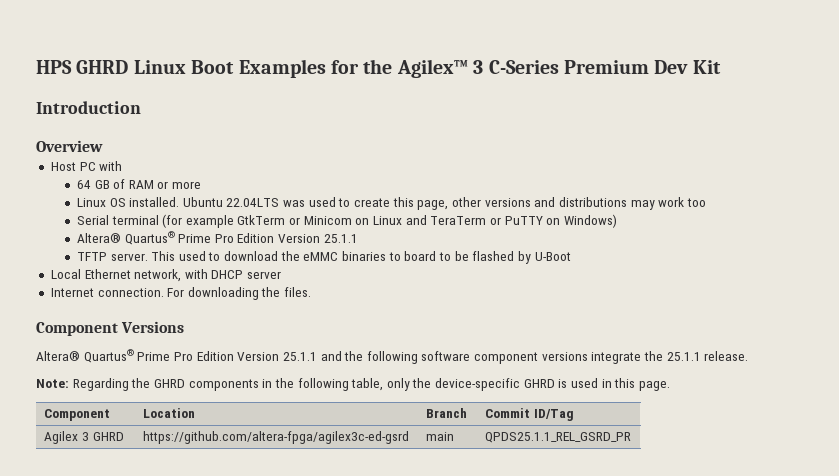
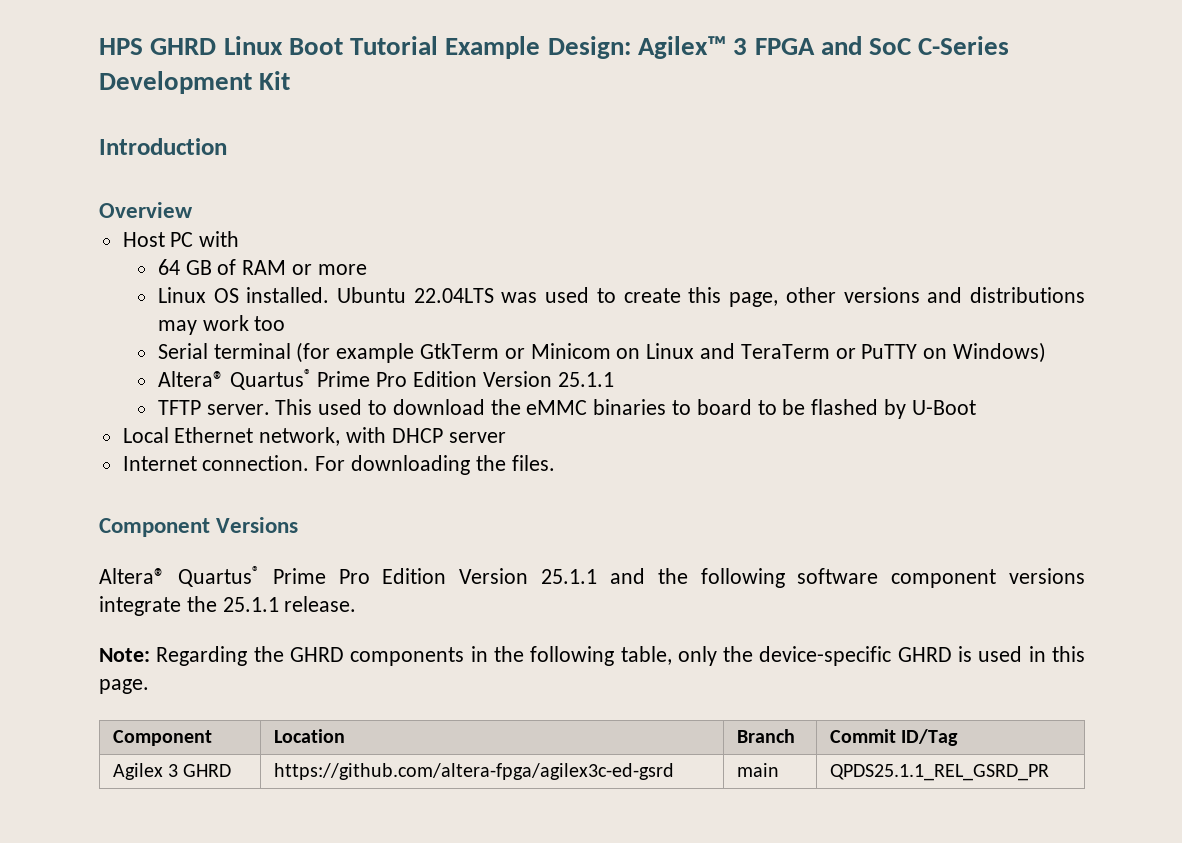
[238,59,689,78] Examples for the Agilex™ 3 C-Series Premium Dev -> [350,36,1010,59] [99,71,252,94] Tutorial Example Design: Agilex™ 3 FPGA and SoC C-Series Development

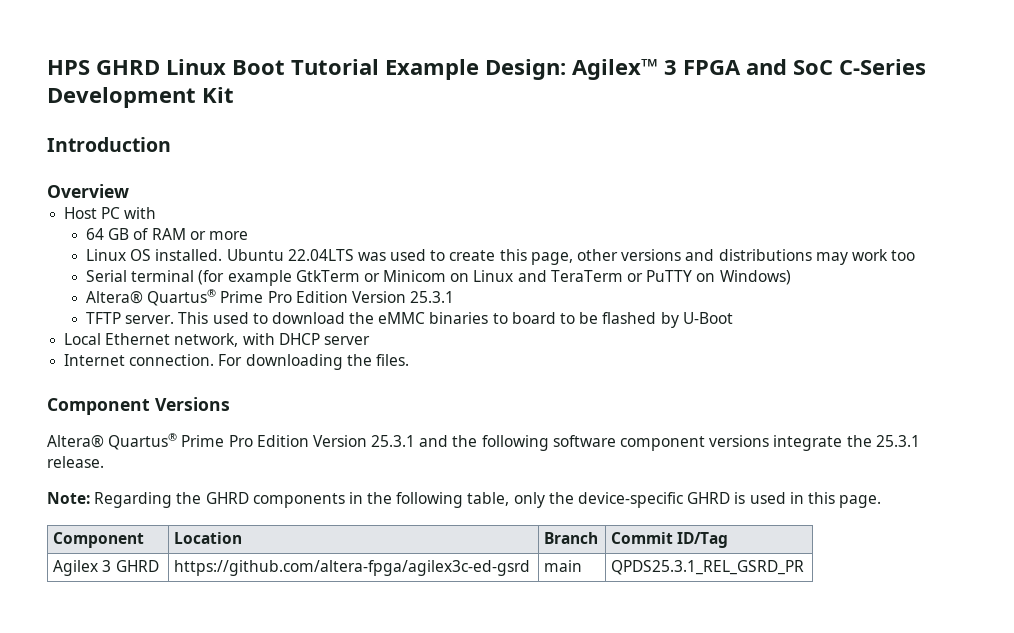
[557,372,614,387] 25.1.1 -> [410,291,455,303] 25.3.1
[540,569,597,584] 25.1.1 -> [371,435,416,447] 25.3.1
[222,597,279,612] 25.1.1 -> [875,435,920,447] 25.3.1
[829,764,1049,781] QPDS25.1.1_REL_GSRD_PR -> [611,560,805,575] QPDS25.3.1_REL_GSRD_PR

